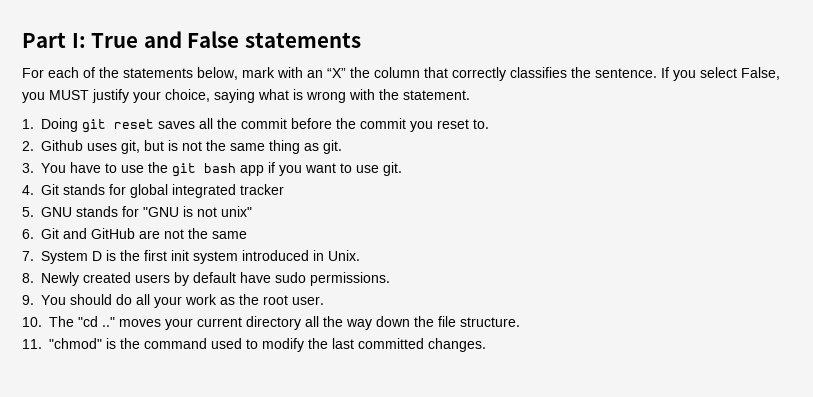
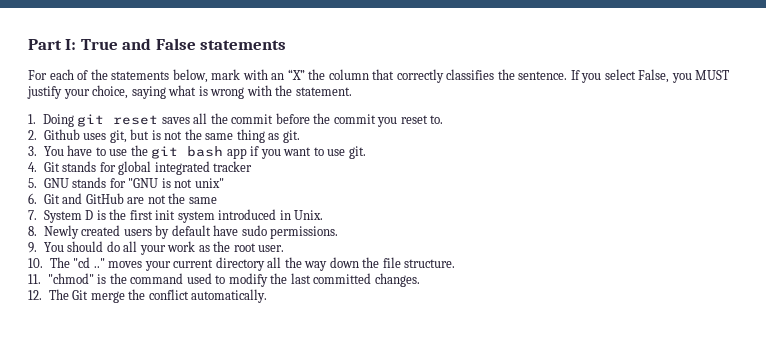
(486, 345) none -> [28,289,268,303] // 12. The Git merge the conflict automatically.

